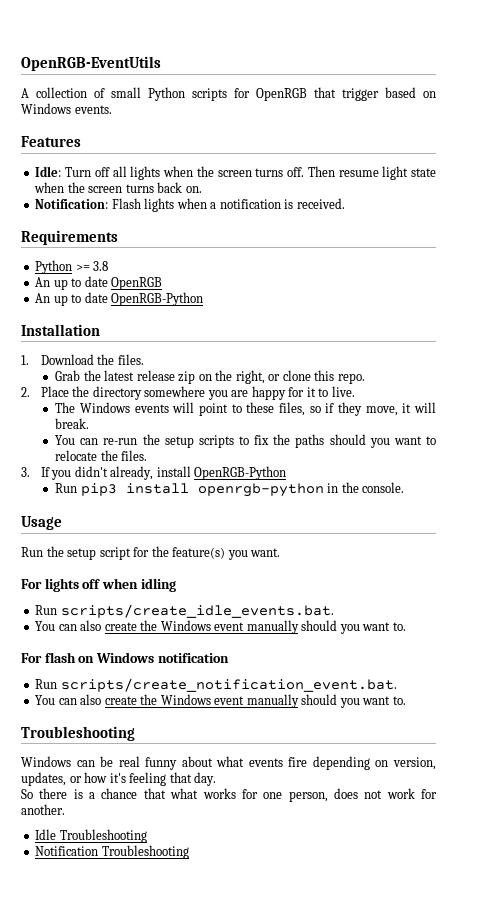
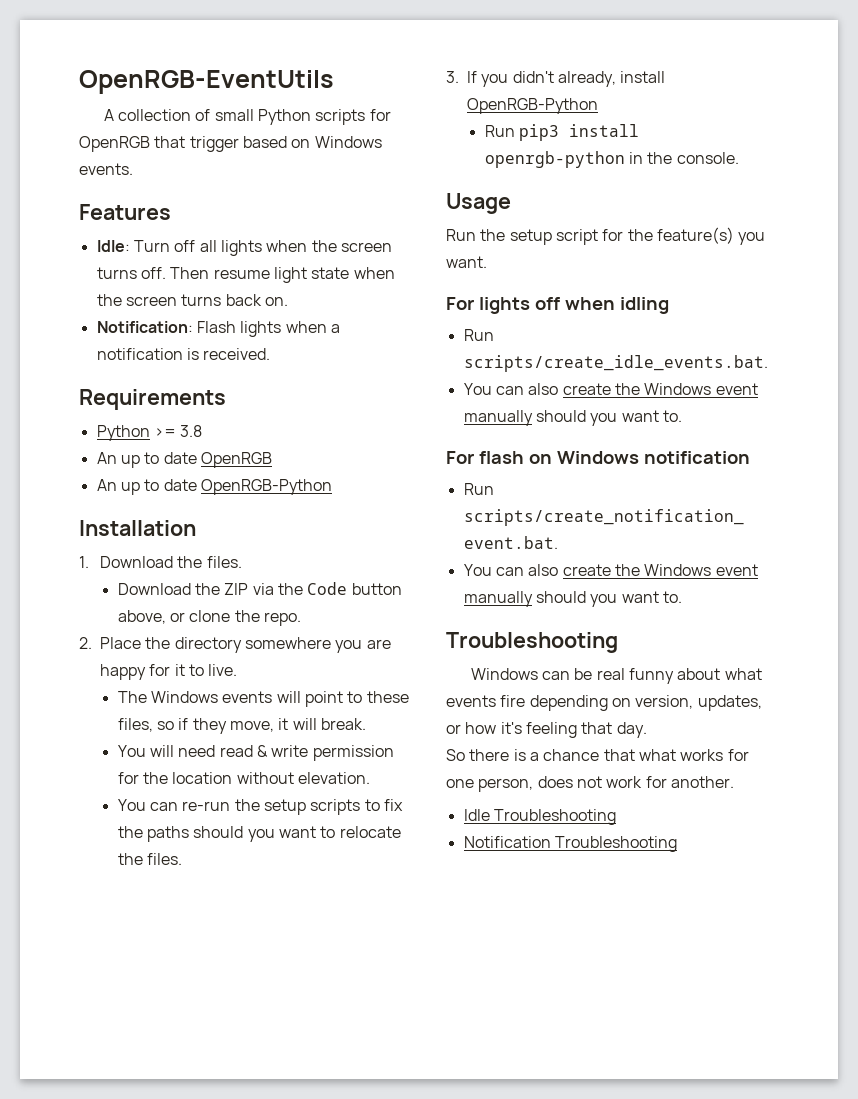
[55,370,265,384] Grab the latest release zip on the right, -> [117,582,402,595] [117,610,166,624] Download the ZIP via the Code button above,
[314,370,335,381] this -> [234,610,260,622] the
(90, 423) none -> [117,745,394,761] [117,772,370,784] // You will need read & write permission for the location without elevation.

